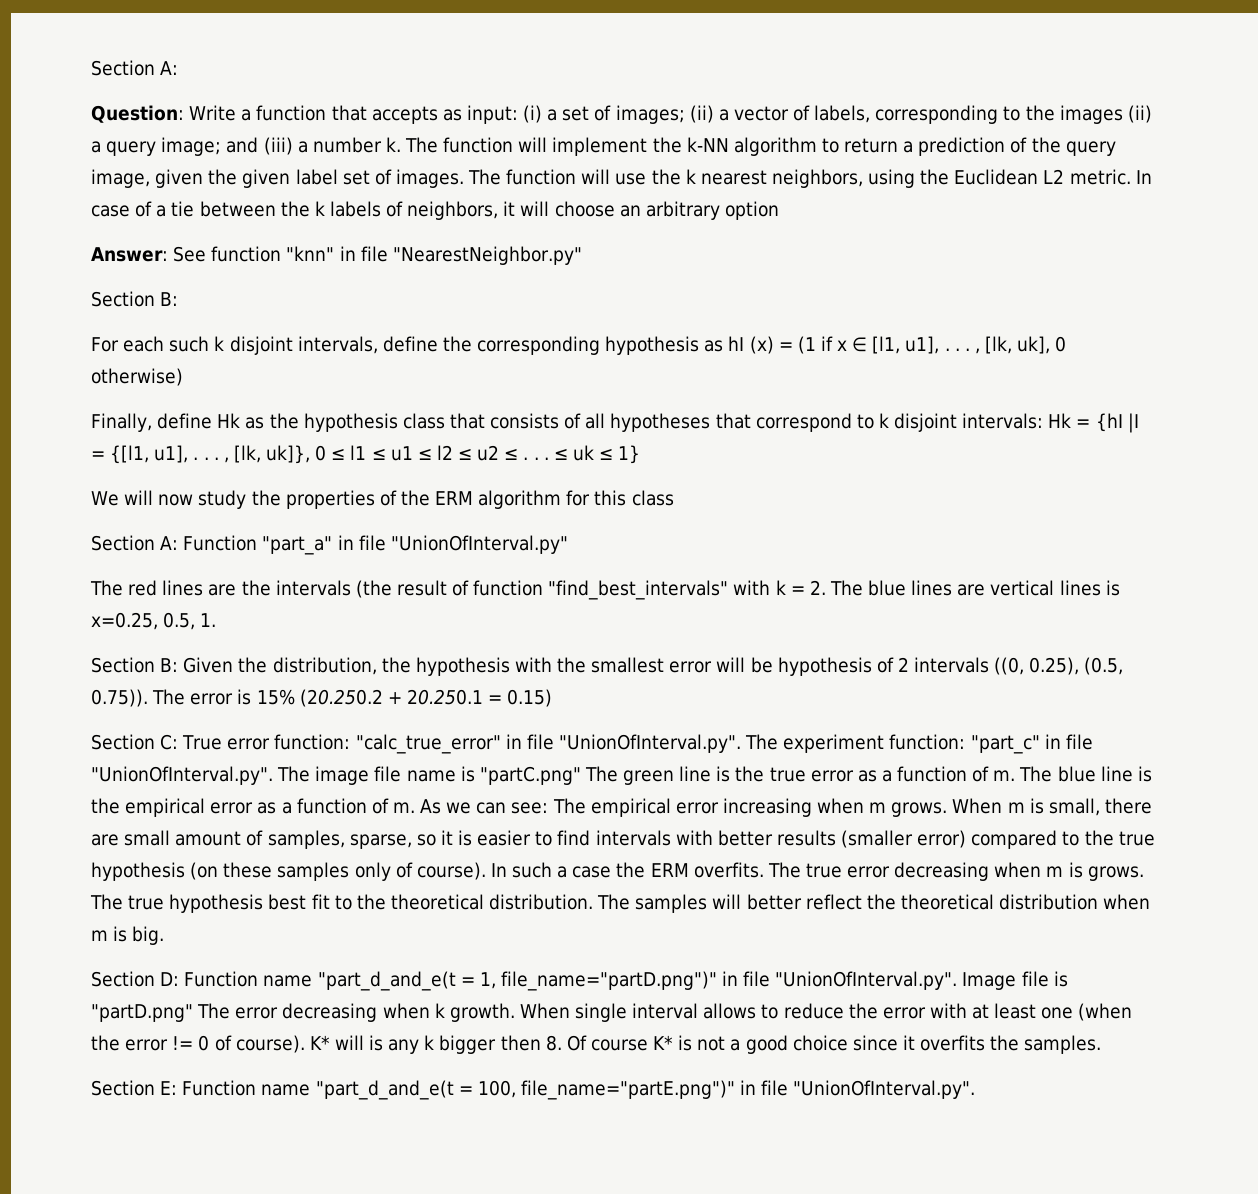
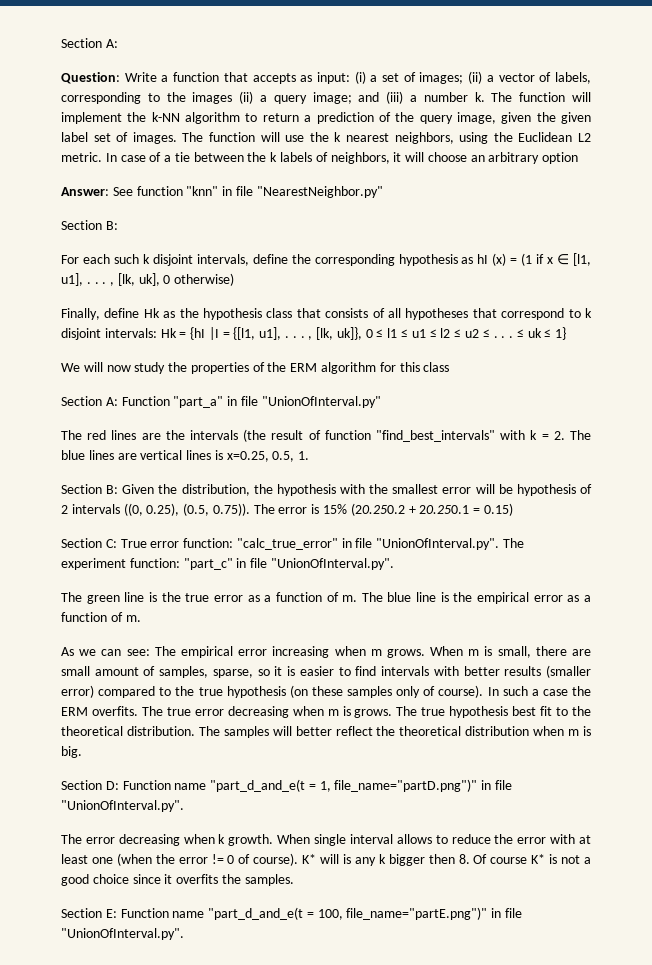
[277,766,581,785] The image file name is "partC.png" -> (394, 564) //
(415, 807) none -> (141, 618) //
[962,971,1068,990] [91,1004,193,1022] Image file is "partD.png" -> (184, 806) //

